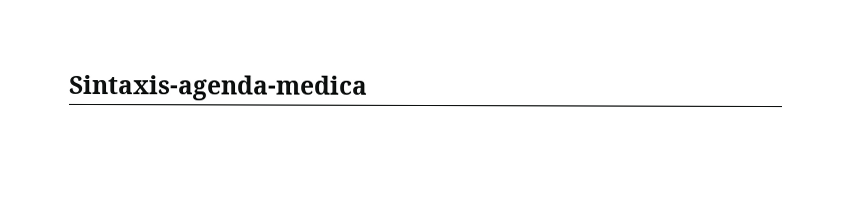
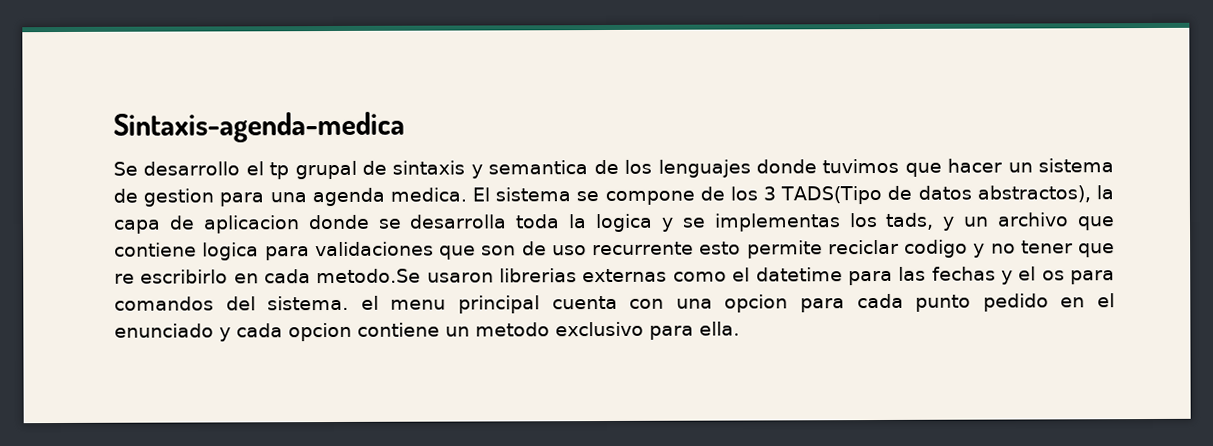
(368, 87) none -> [113,158,1114,180] [113,185,1114,207] [113,212,1115,234] [114,239,1115,261] [114,266,1116,286] [114,293,1116,314] [114,321,740,342] // Se desarrollo el tp grupal de sintaxis y semantica de los lenguajes donde tuvimos que hacer un sistema de gestion para una agenda medica. El sistema se compone de los 3 TADS(Tipo de datos abstractos), la capa de aplicacion donde se desarrolla toda la logica y se implementas los tads, y un archivo que contiene logica para validaciones que son de uso recurrente esto permite reciclar codigo y no tener que re escribirlo en cada metodo.Se usaron librerias externas como el datetime para las fechas y el os para comandos del sistema. el menu principal cuenta con una opcion para cada punto pedido en el enunciado y cada opcion contiene un metodo exclusivo para ella.

